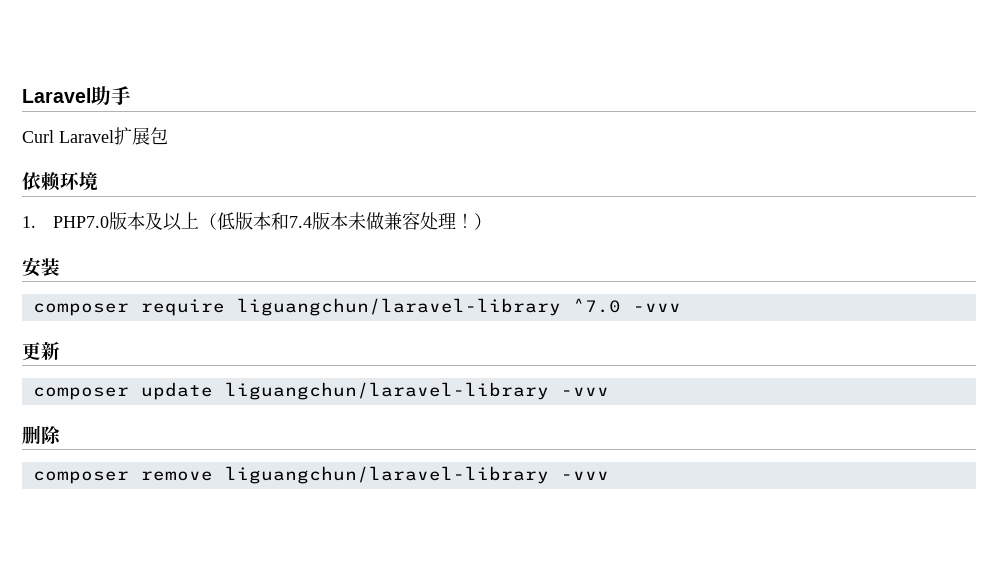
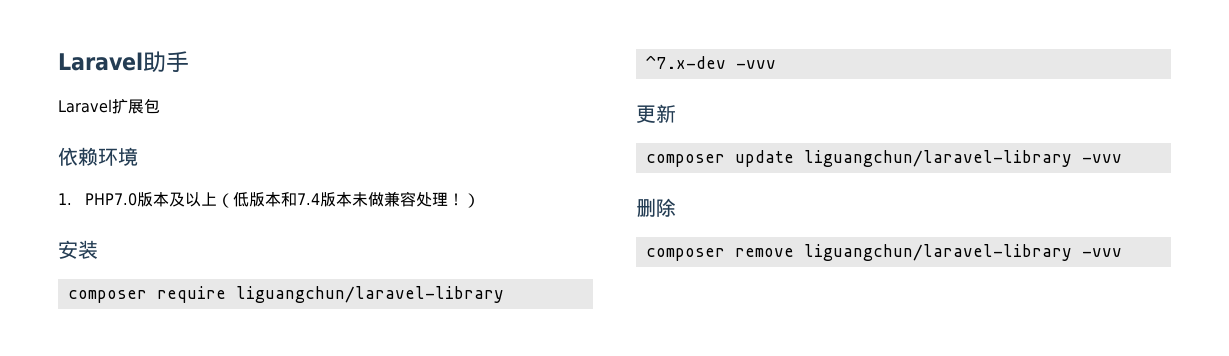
[22,130,54,143] Curl -> (189, 61) none
[572,298,621,313] ^7.0 -> [645,55,726,69] ^7.x-dev

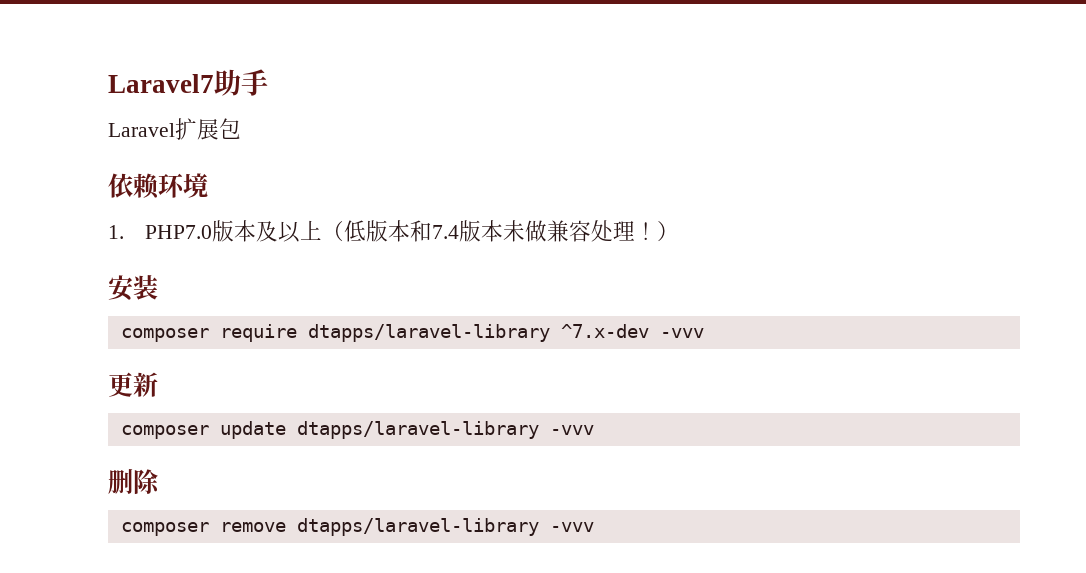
[58,52,143,71] Laravel -> [108,74,214,93] Laravel7
[235,286,504,303] liguangchun/laravel-library -> [307,324,550,342] dtapps/laravel-library
[803,150,1072,167] liguangchun/laravel-library -> [296,421,539,439] dtapps/laravel-library
[803,244,1072,261] liguangchun/laravel-library -> [296,518,539,536] dtapps/laravel-library

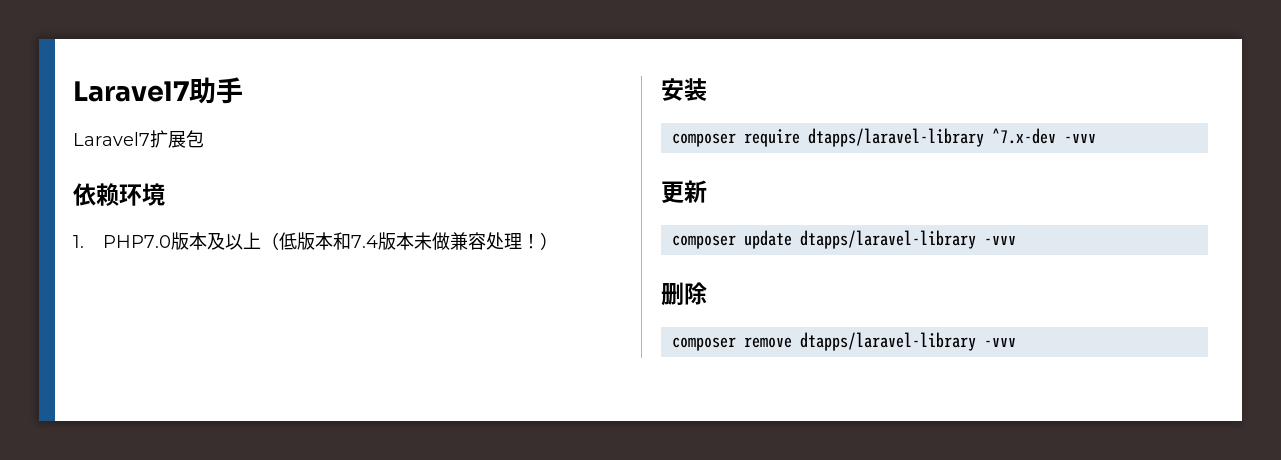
[108,123,175,137] Laravel -> [73,132,150,146] Laravel7

